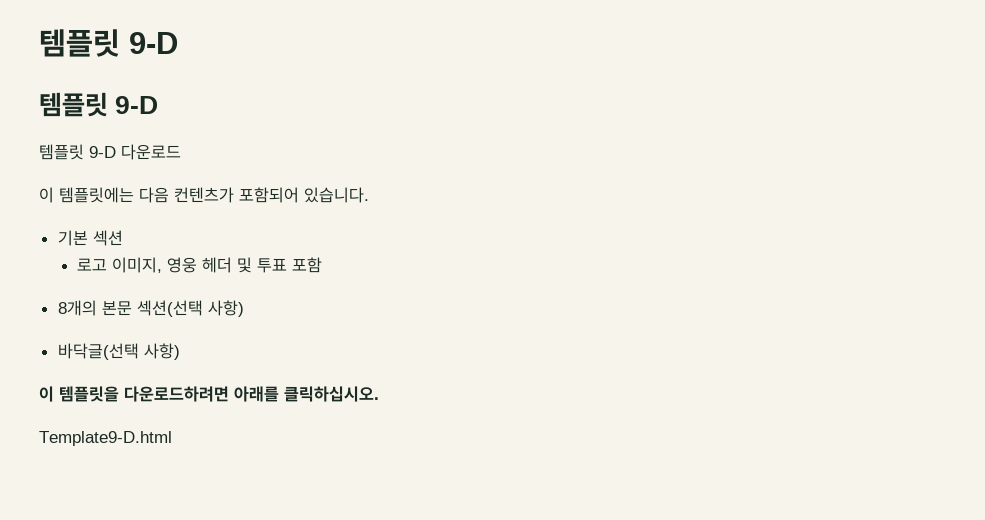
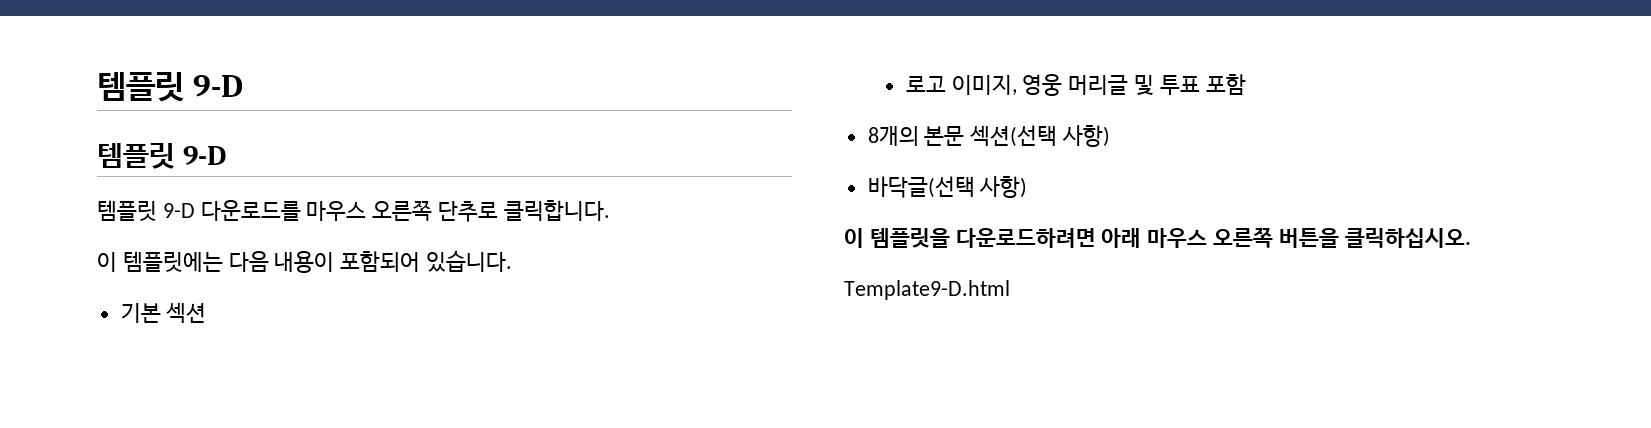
[121,144,181,160] 다운로드 -> [200,200,610,222] 다운로드를 마우스 오른쪽 단추로 클릭합니다.
[174,187,234,203] 컨텐츠가 -> [274,251,335,273] 내용이
[202,257,233,273] 헤더 -> [1068,75,1129,95] 머리글
[234,386,279,402] 아래를 -> [1101,227,1339,248] 아래 마우스 오른쪽 버튼을

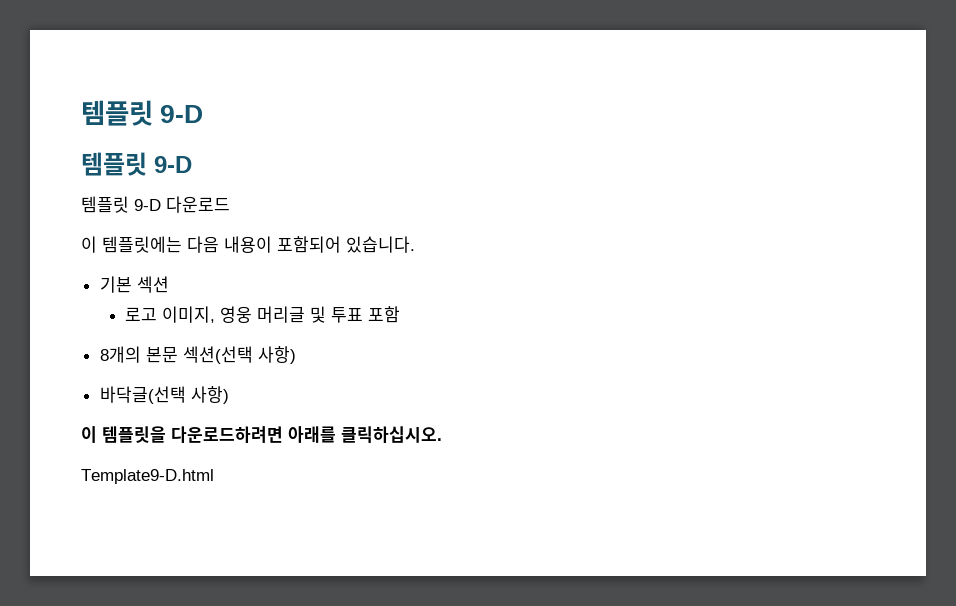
[200,200,610,222] 다운로드를 마우스 오른쪽 단추로 클릭합니다. -> [166,196,230,213] 다운로드
[1101,227,1339,248] 아래 마우스 오른쪽 버튼을 -> [288,426,336,443] 아래를

